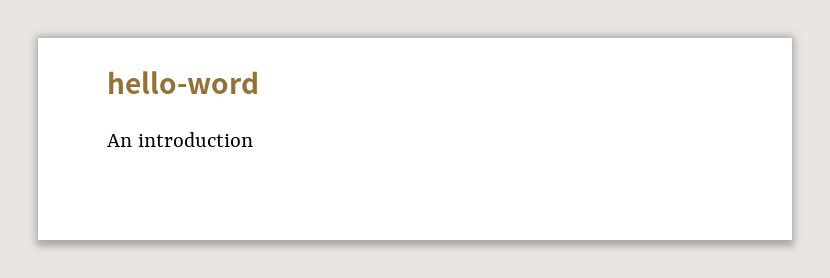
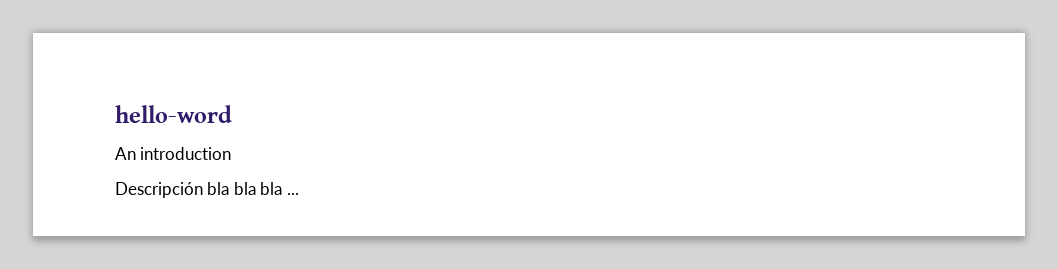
(254, 139) none -> [115,182,299,198] // Descripción bla bla bla ...

